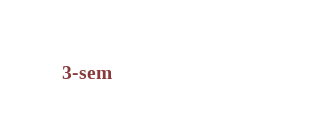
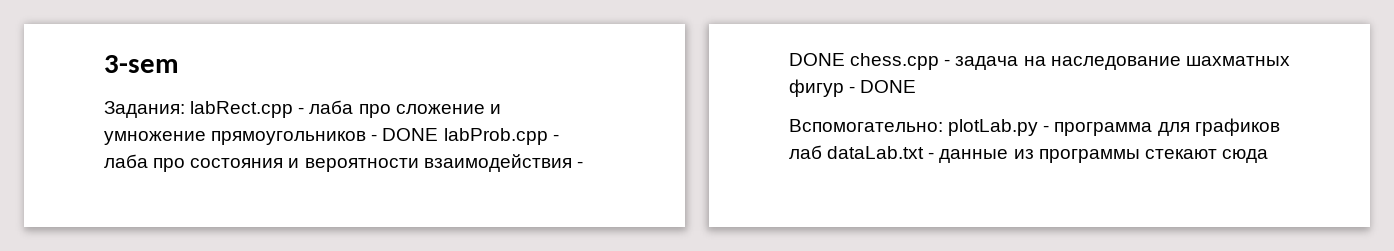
(112, 72) none -> [104,100,501,118] [104,128,559,145] [104,154,583,172] [789,53,1290,70] [789,79,917,97] [789,118,1280,136] [789,145,1268,163] // Задания: labRect.cpp - лаба про сложение и умножение прямоугольников - DONE labProb.cpp - лаба про состояния и вероятности взаимодействия - DONE chess.cpp - задача на наследование шахматных фигур - DONE // Вспомогательно: plotLab.py - программа для графиков лаб dataLab.txt - данные из программы стекают сюда

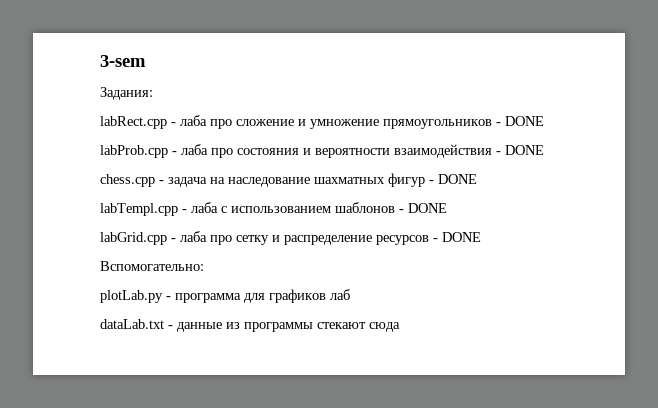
(185, 109) none -> (153, 93) //
(439, 134) none -> (544, 121) //
(845, 59) none -> (544, 150) //
(917, 86) none -> [100,202,447,216] [100,231,481,245] // labTempl.cpp - лаба с использованием шаблонов - DONE // labGrid.cpp - лаба про сетку и распределение ресурсов - DONE
(943, 125) none -> (204, 266) //
(822, 152) none -> (350, 294) //

